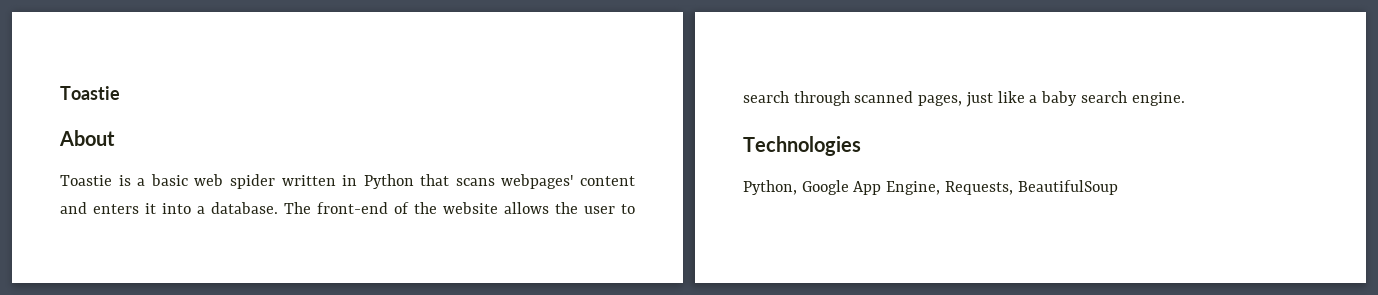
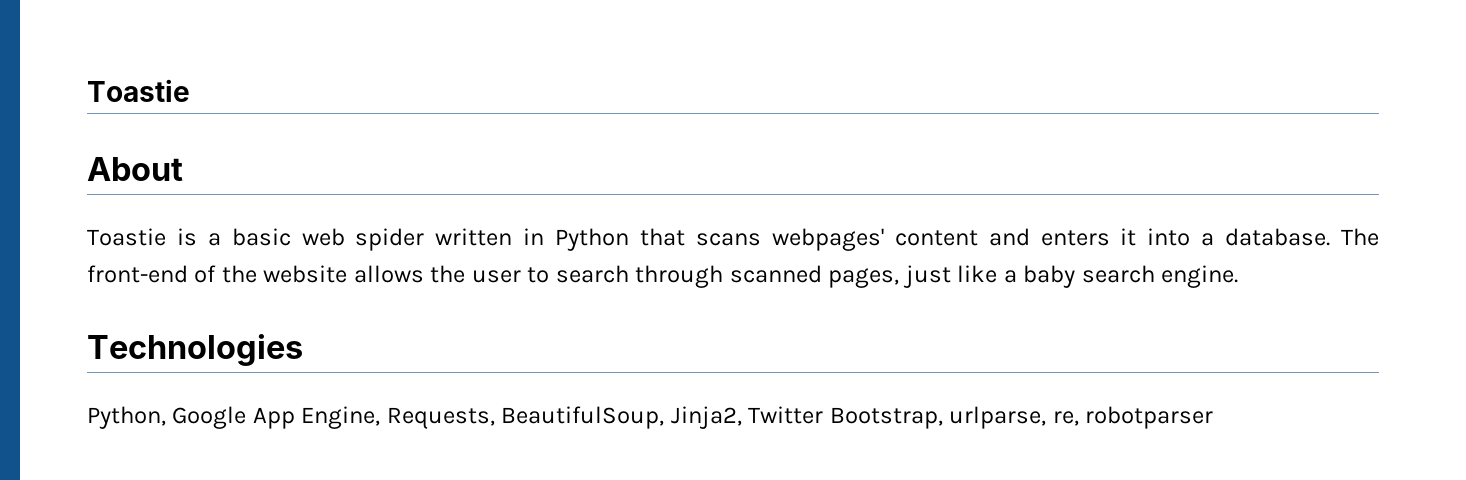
[1017,180,1118,195] BeautifulSoup -> [501,406,1214,429] BeautifulSoup, Jinja2, Twitter Bootstrap, urlparse, re, robotparser

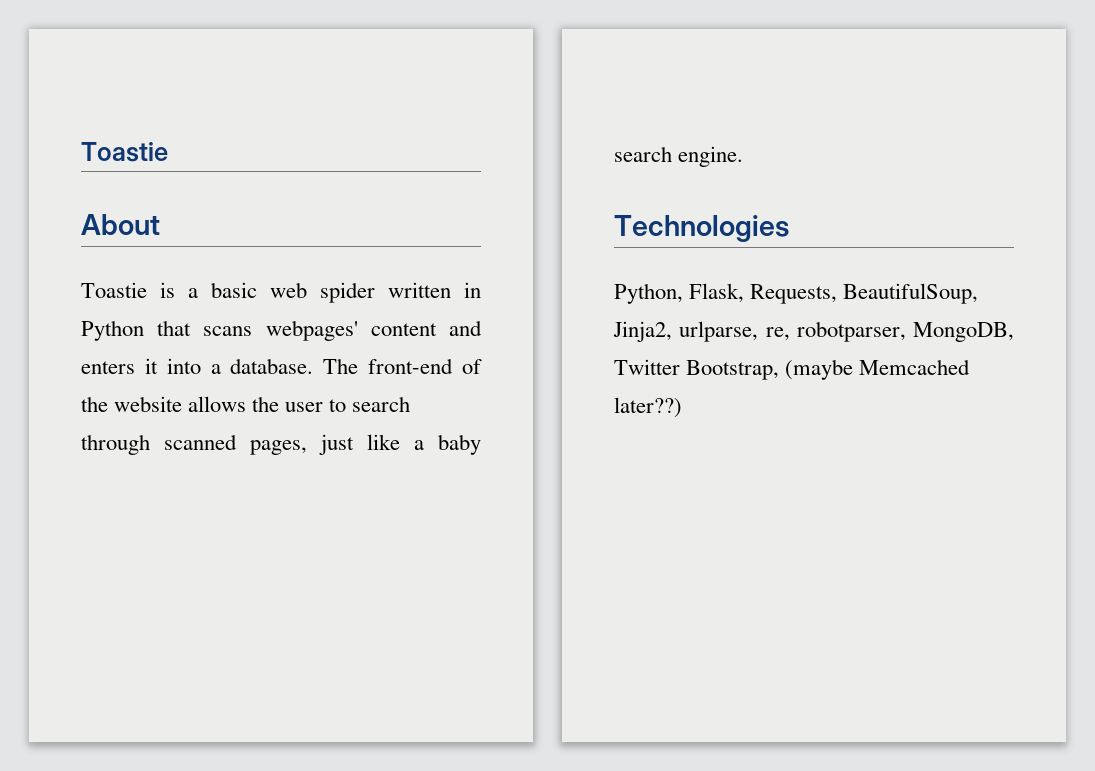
[172,406,1214,429] Google App Engine, Requests, BeautifulSoup, Jinja2, Twitter Bootstrap, urlparse, re, robotparser -> [689,283,979,304] [613,321,1014,342] [614,359,971,380] [614,397,682,418] Flask, Requests, BeautifulSoup, Jinja2, urlparse, re, robotparser, MongoDB, Twitter Bootstrap, (maybe Memcached later??)

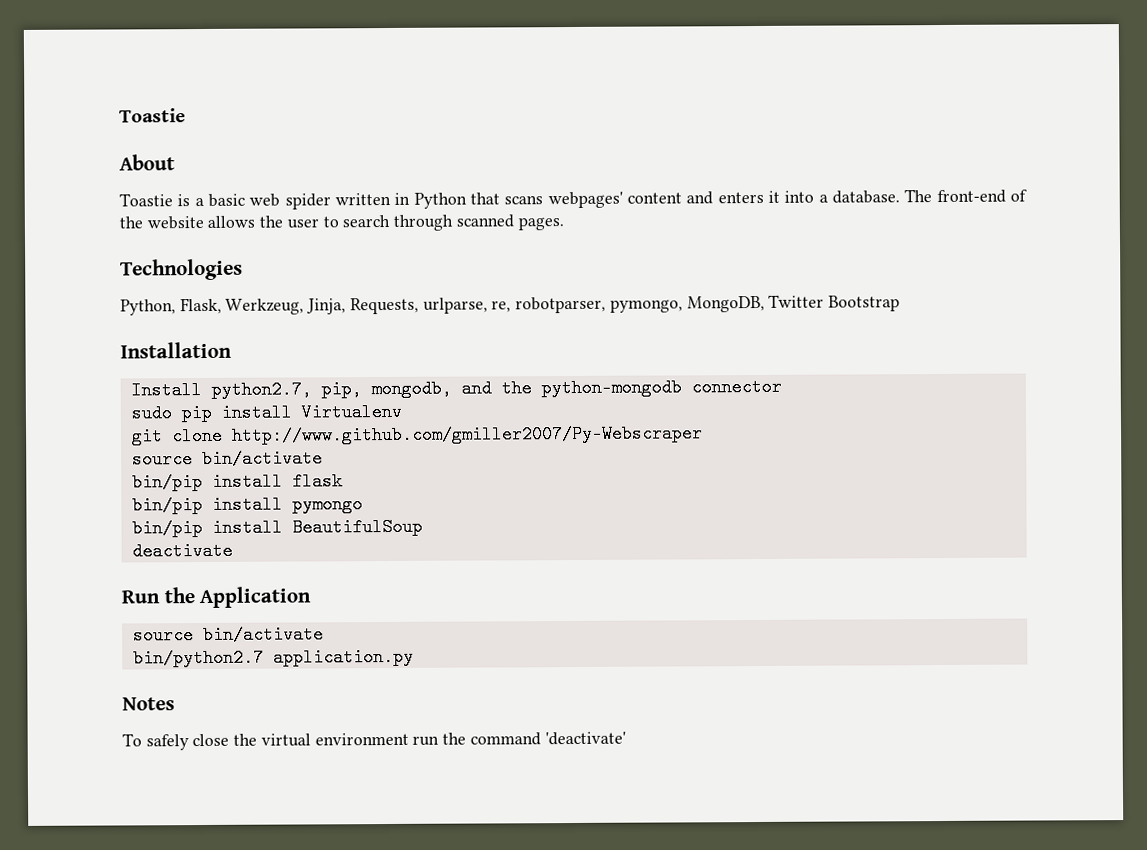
[250,434,481,455] [614,146,744,167] pages, just like a baby search engine. -> [517,217,564,231] pages.
[750,283,979,304] [613,321,672,342] Requests, BeautifulSoup, Jinja2, -> [225,297,419,315] Werkzeug, Jinja, Requests,
(906, 331) none -> [609,299,683,313] pymongo,
[686,359,971,380] [614,397,682,418] Bootstrap, (maybe Memcached later??) -> [827,295,900,312] [120,341,232,359] [130,377,782,400] [130,402,402,423] [131,424,703,446] [131,449,323,469] [131,472,343,492] [131,495,363,515] [131,517,423,538] [131,541,233,561] [121,586,312,609] [132,625,324,645] [132,647,414,668] [122,697,175,711] [122,731,626,751] Bootstrap // Installation // Install python2.7, pip, mongodb, and the python-mongodb connector // sudo pip install Virtualenv // git clone http://www.github.com/gmiller2007/Py-Webscraper // source bin/activate // bin/pip install flask // bin/pip install pymongo // bin/pip install BeautifulSoup // deactivate // Run the Application // source bin/activate // bin/python2.7 application.py // Notes // To safely close the virtual environment run the command 'deactivate'

